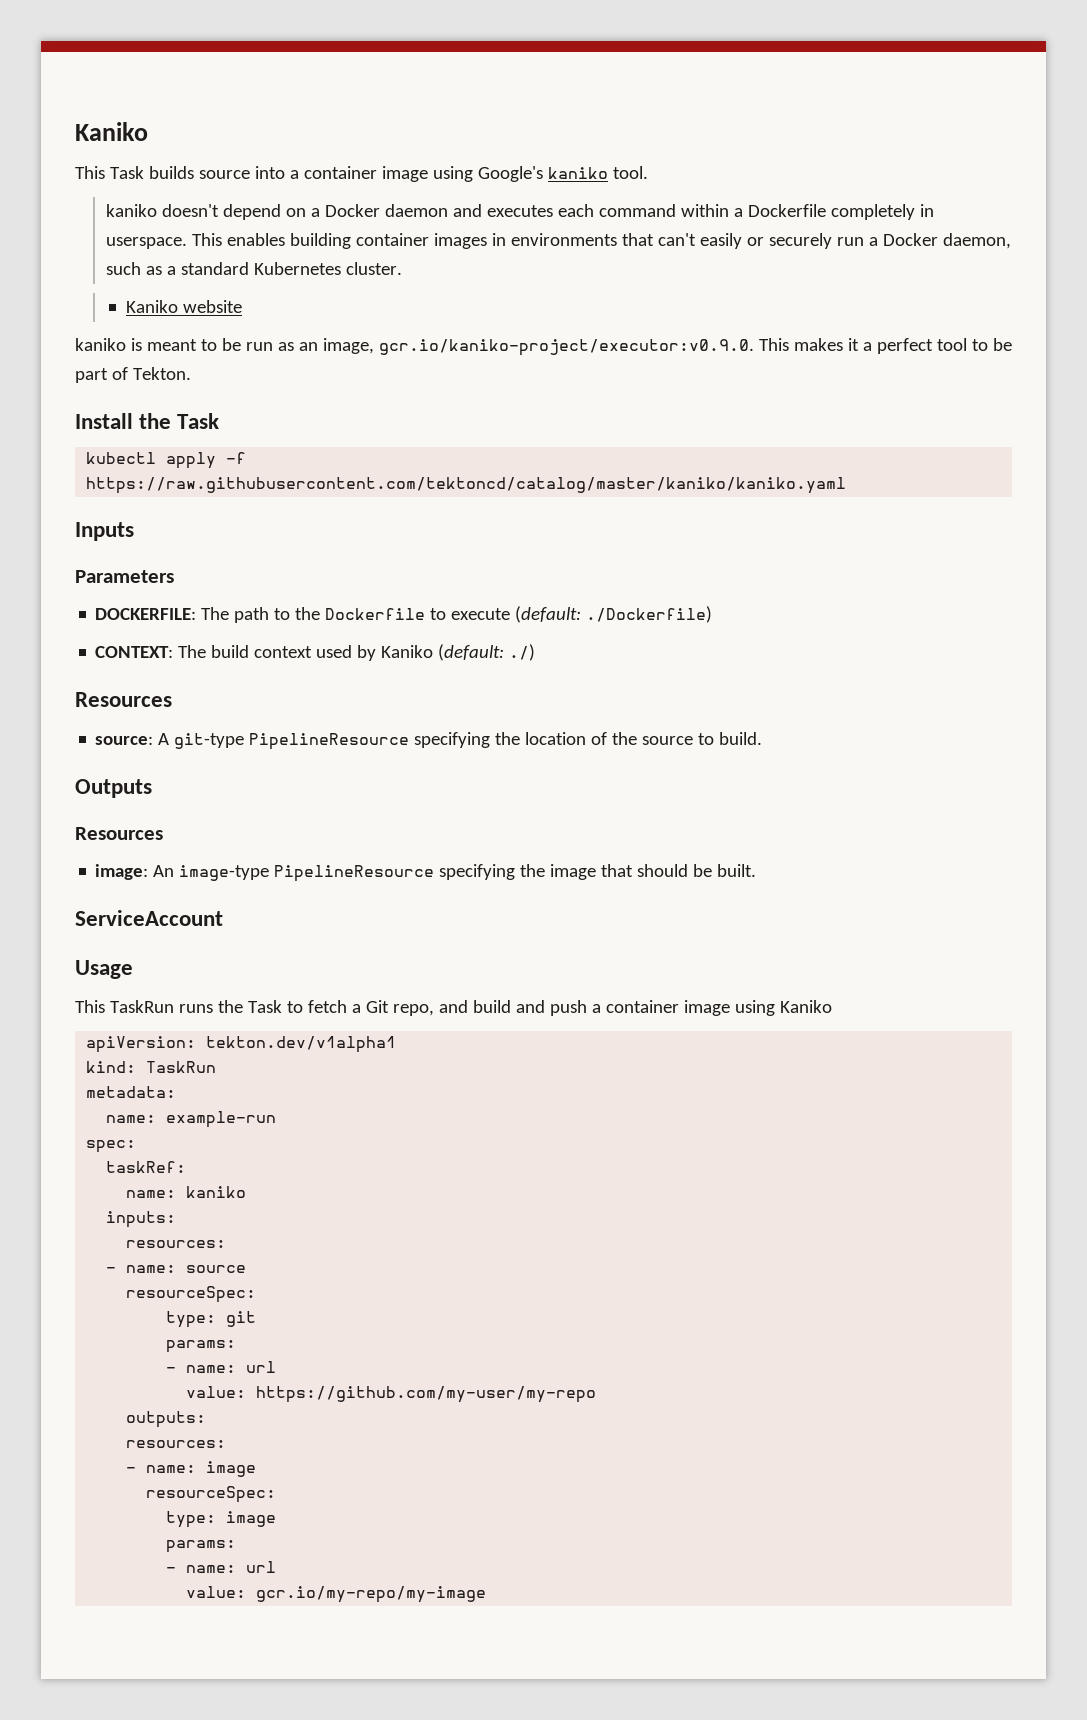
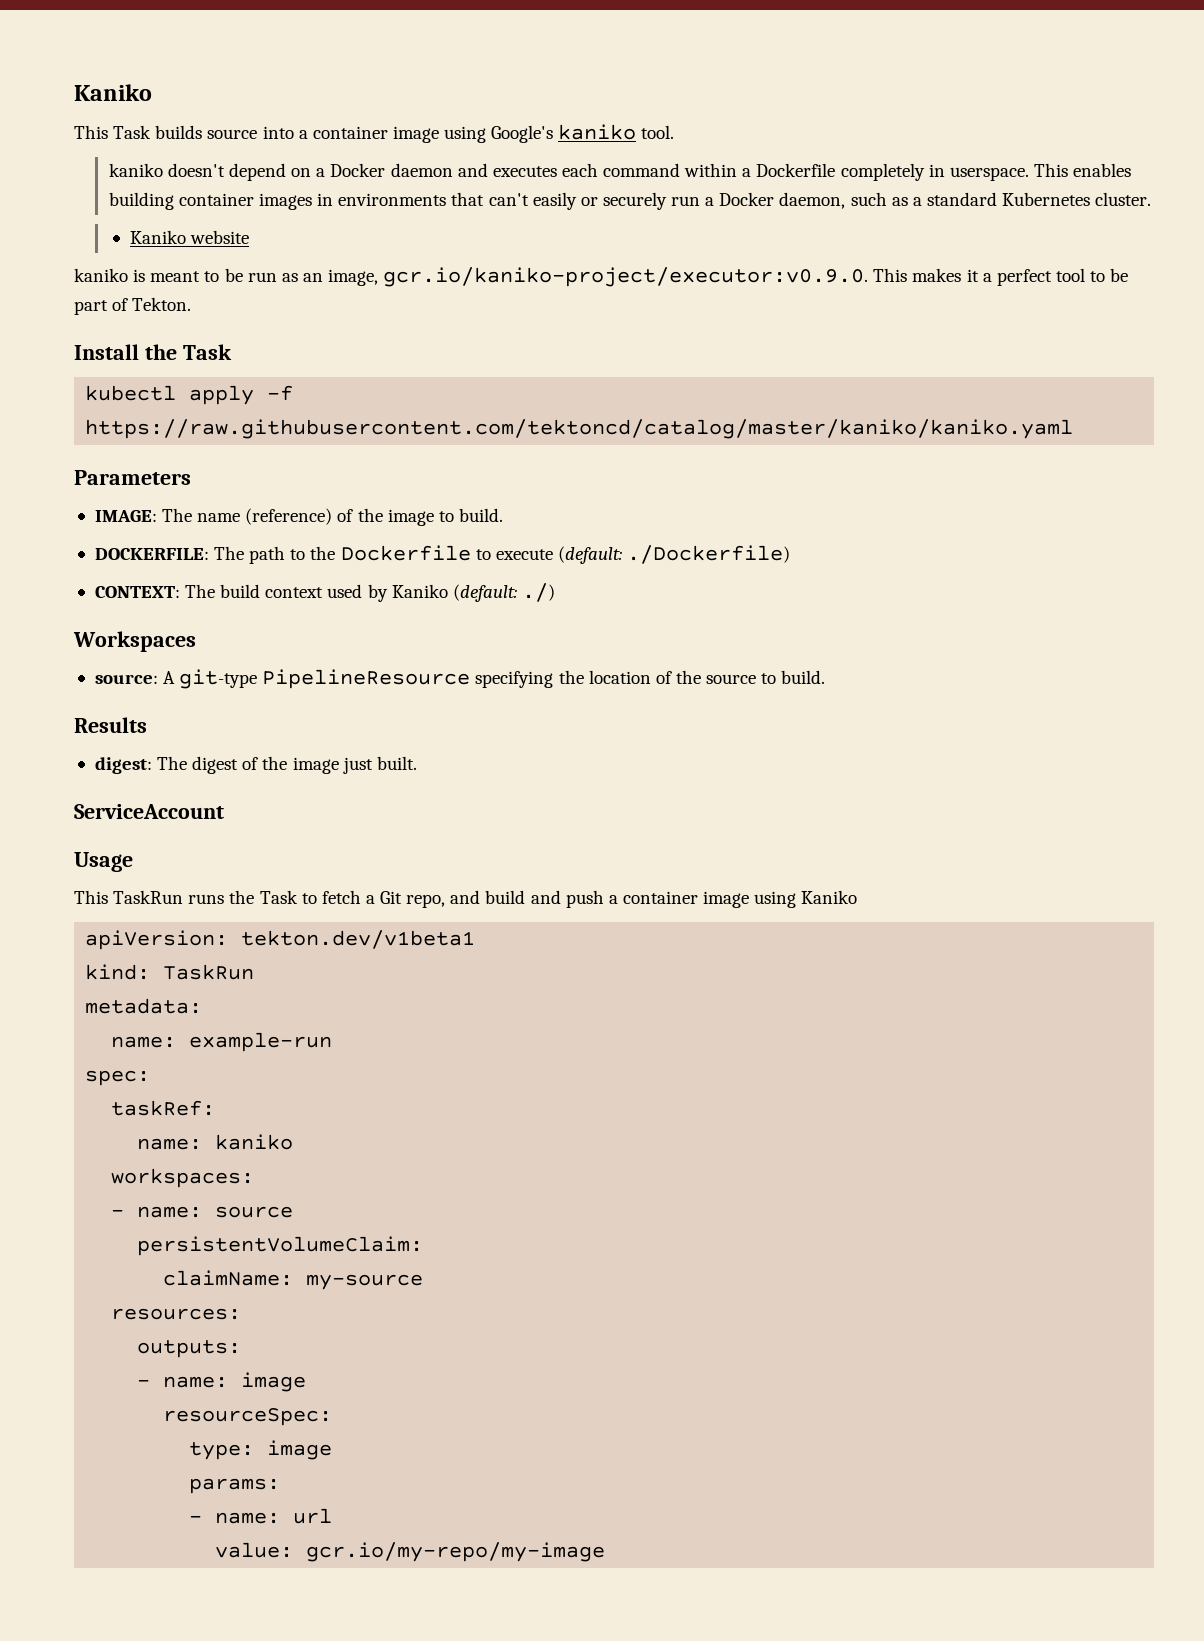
[75,522,134,541] [75,570,174,583] Inputs // Parameters -> [74,470,191,485] [94,508,503,526] Parameters // IMAGE: The name (reference) of the image to build.
[75,692,172,707] Resources -> [73,631,196,652] Workspaces
[75,779,152,798] [75,827,163,840] [95,864,713,882] Outputs // Resources // image: An image-type PipelineResource specifying the image that should be -> [74,717,147,733] [94,756,373,774] Results // digest: The digest of the image just
[206,1036,397,1053] tekton.dev/v1alpha1 -> [241,930,476,949] tekton.dev/v1beta1
[106,1211,177,1228] [126,1240,227,1248] inputs: // resources: -> [111,1168,255,1188] workspaces:
[126,1286,257,1303] [166,1311,257,1328] [166,1340,237,1353] [166,1361,277,1373] [186,1386,597,1403] resourceSpec: // type: git // params: // - name: url // value: https://github.com/my-user/my-repo -> [137,1236,424,1256] [163,1270,424,1290] [111,1308,242,1320] persistentVolumeClaim: // claimName: my-source // resources:
[126,1440,227,1448] // resources: -> (242, 1349) none

